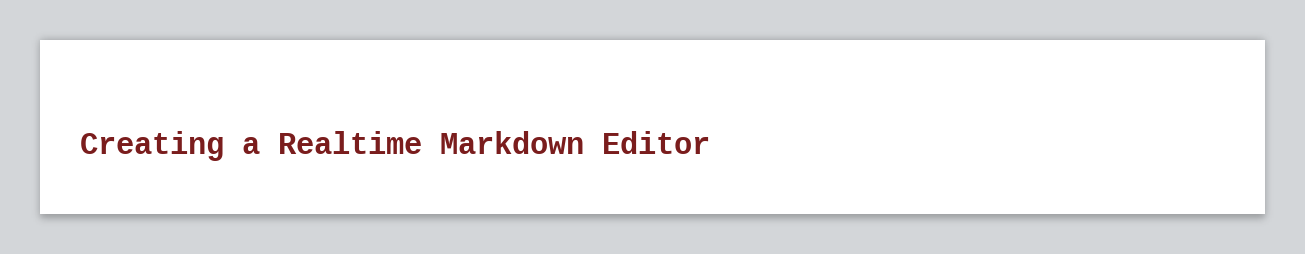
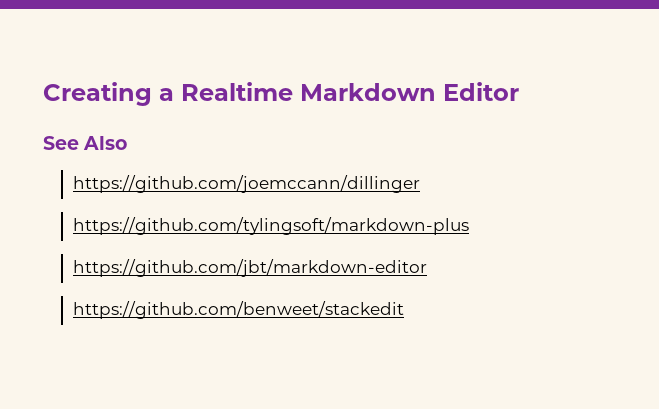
(710, 142) none -> [43,136,128,150] [72,175,420,193] [72,217,469,235] [72,259,427,277] [72,301,404,319] // See Also // https://github.com/joemccann/dillinger // https://github.com/tylingsoft/markdown-plus // https://github.com/jbt/markdown-editor // https://github.com/benweet/stackedit

